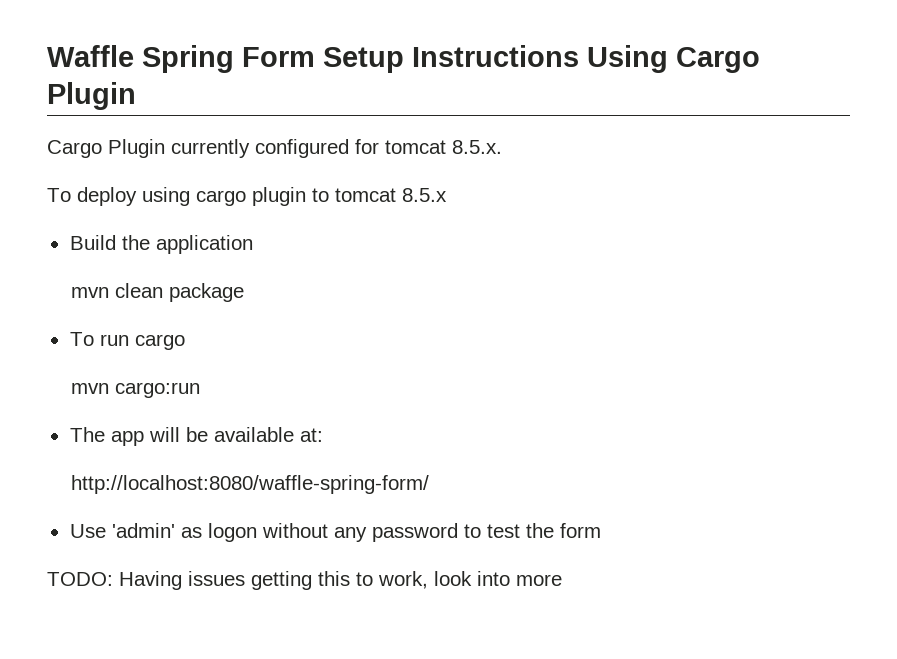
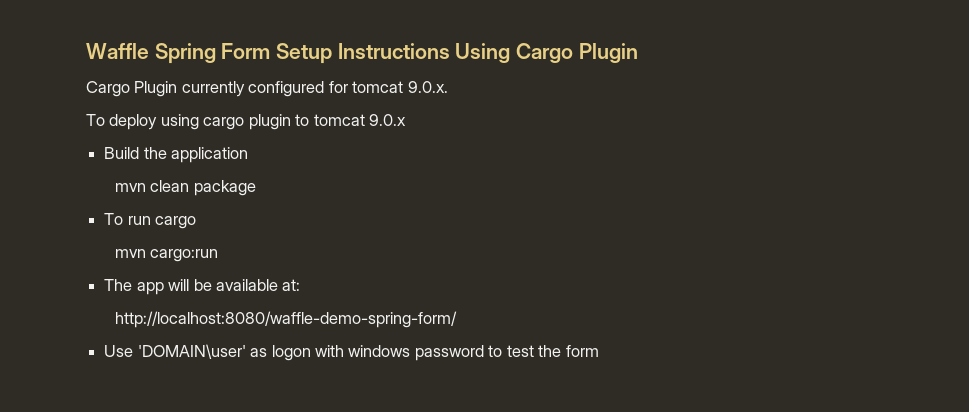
[452,140,502,154] 8.5.x. -> [407,81,448,93] 9.0.x.
[402,188,447,202] 8.5.x -> [369,114,407,126] 9.0.x
[70,475,429,494] http://localhost:8080/waffle-spring-form/ -> [114,311,457,328] http://localhost:8080/waffle-demo-spring-form/
[111,523,175,538] 'admin' -> [137,344,246,359] 'DOMAIN\user'
[261,523,367,542] without any -> [314,345,411,357] with windows
[47,571,562,590] // TODO: Having issues getting this to work, look into more -> (599, 351) none

